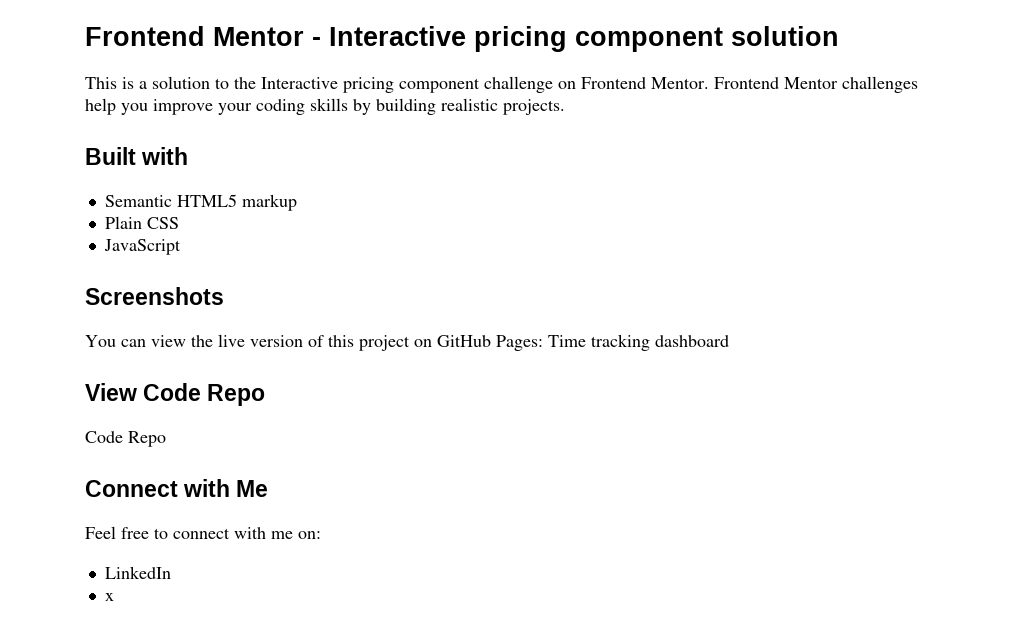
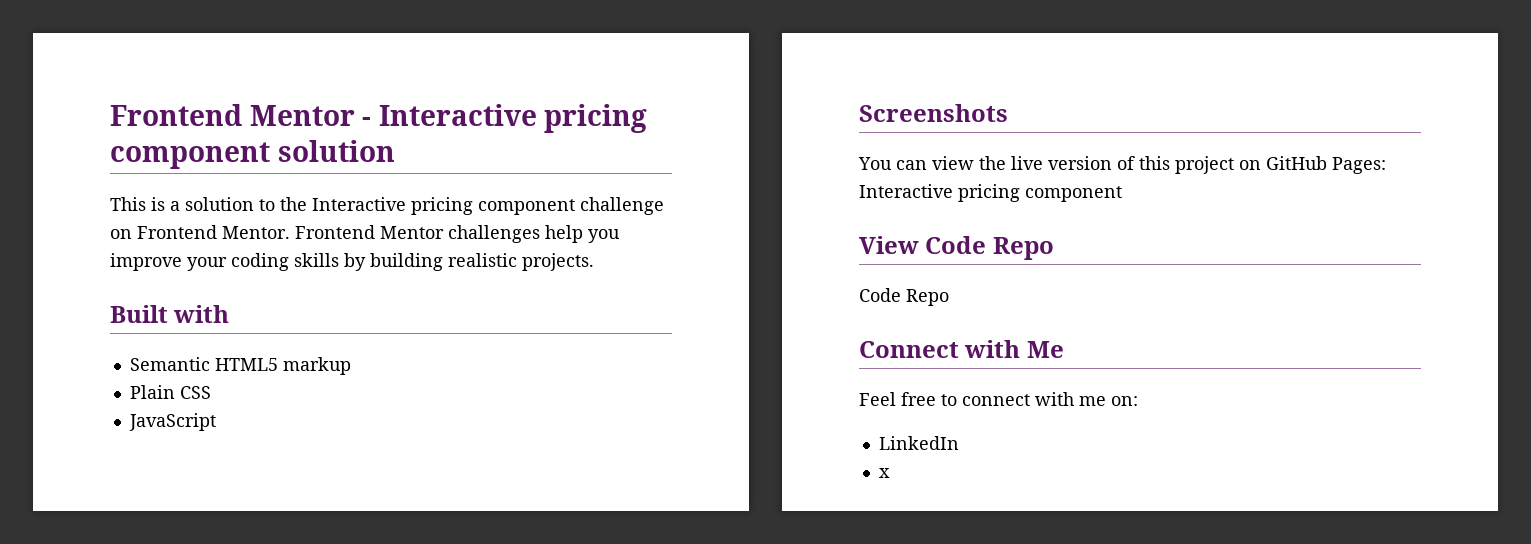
[548,334,729,351] Time tracking dashboard -> [859,184,1122,202] Interactive pricing component

